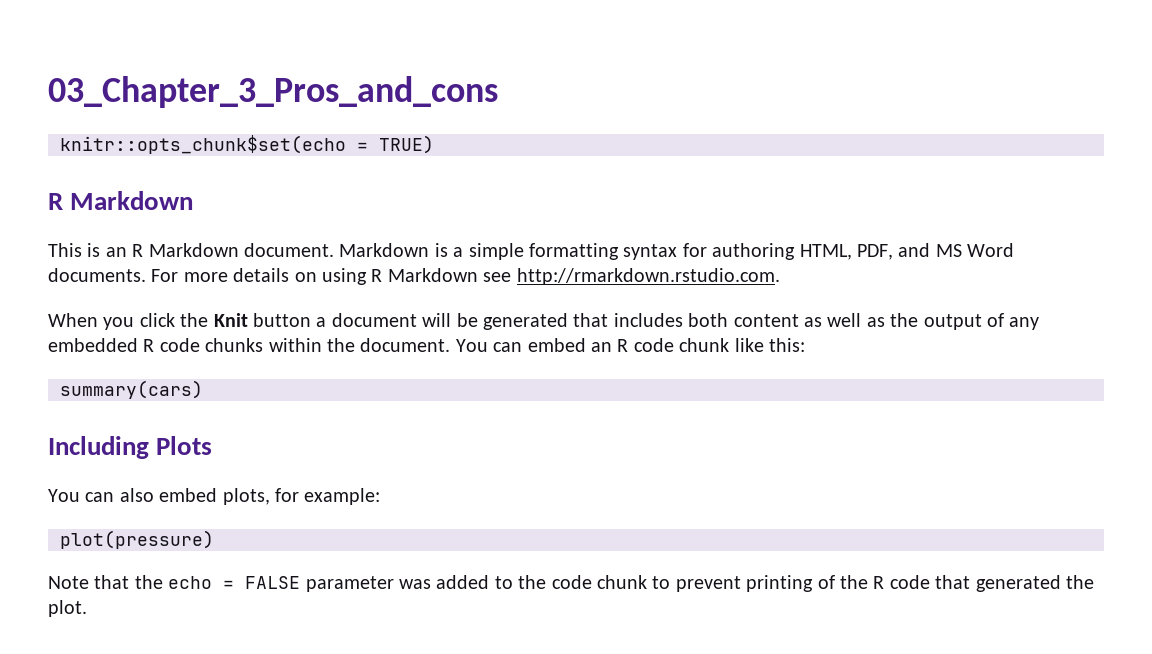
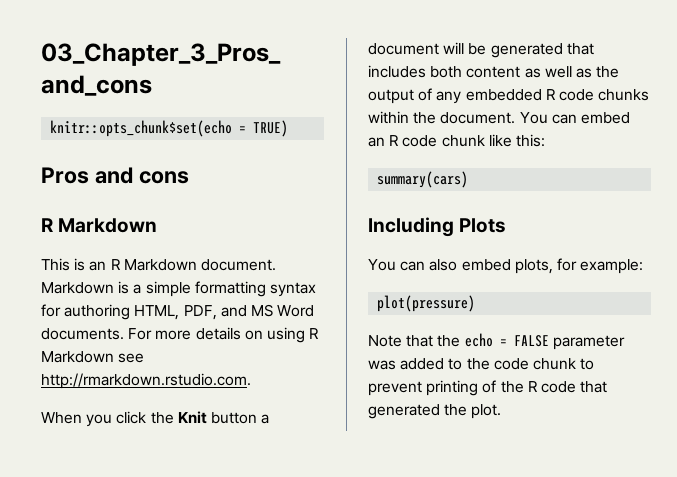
(434, 144) none -> [41,167,189,184] // Pros and cons

